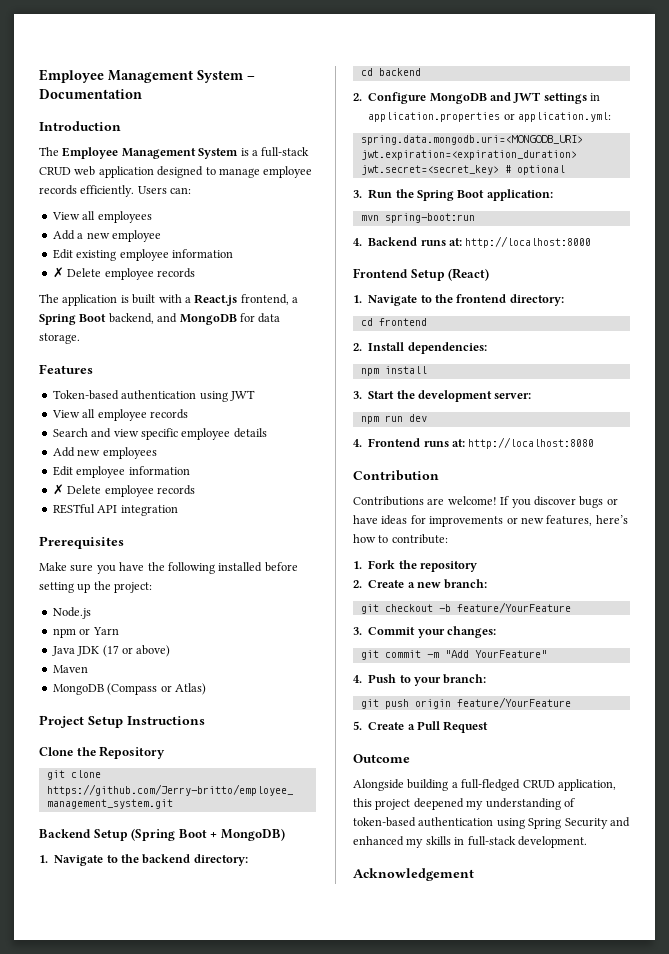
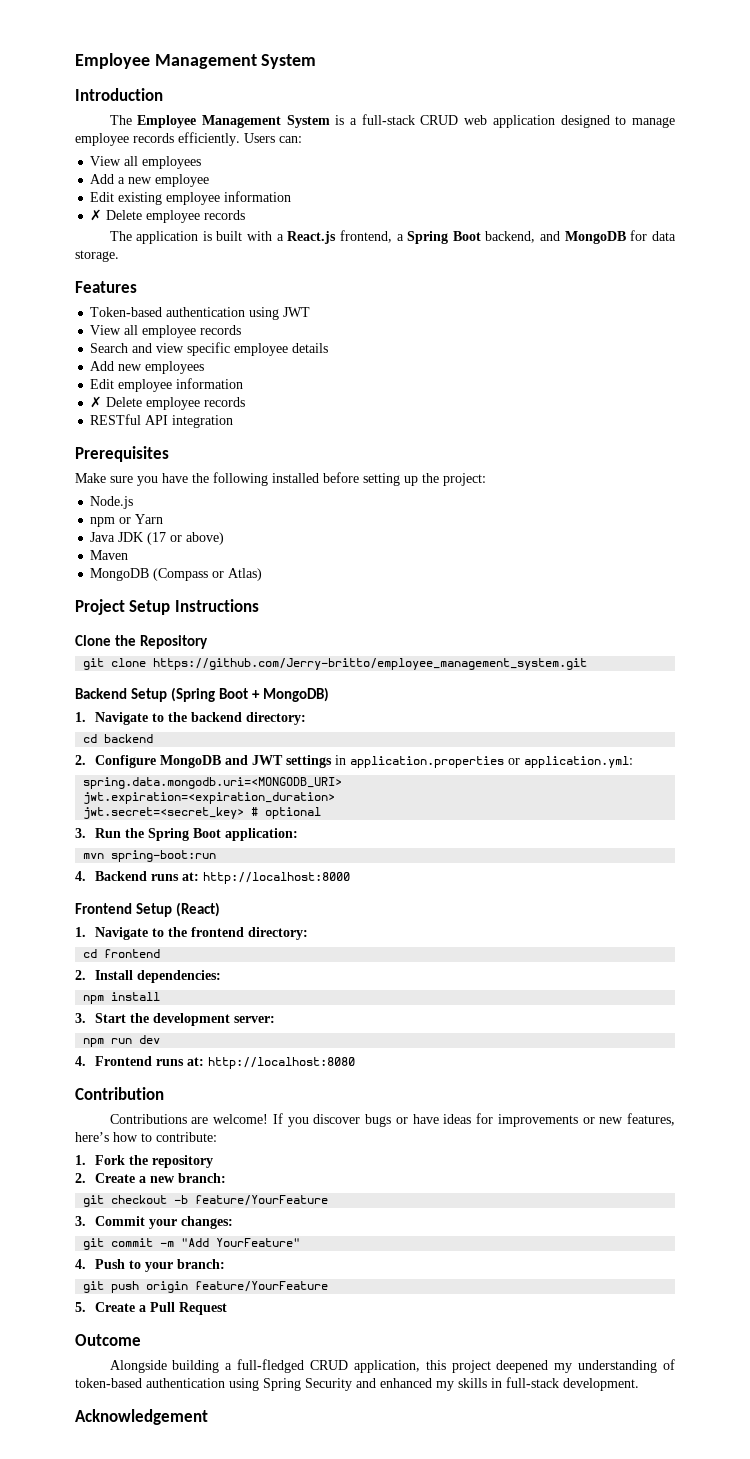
[39,69,255,83] [39,89,142,99] Employee Management System – Documentation -> [75,53,317,69] Employee Management System

